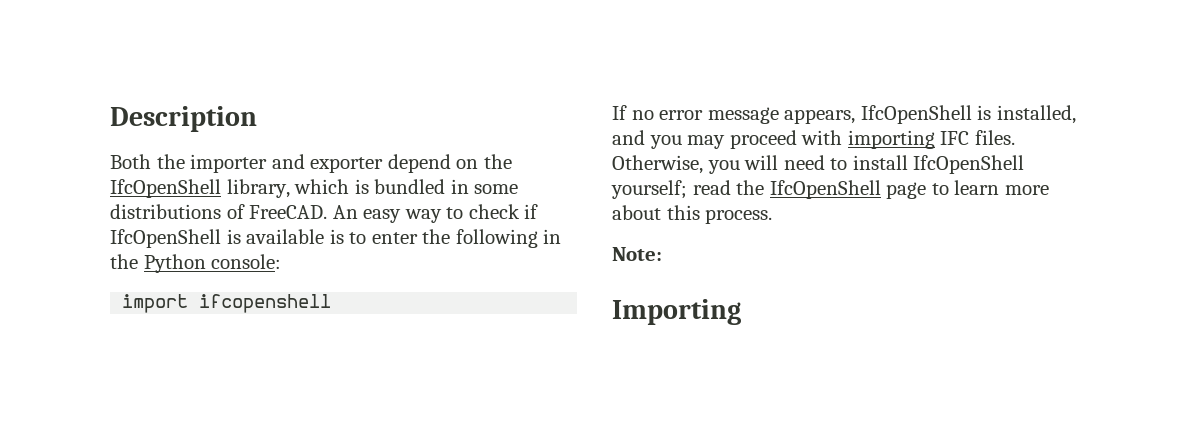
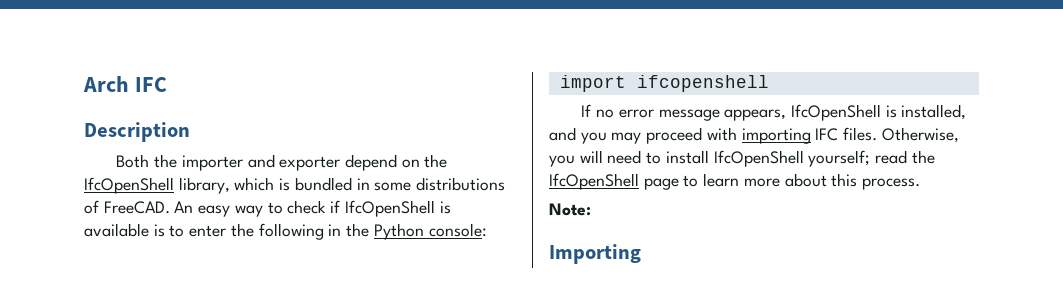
(110, 119) none -> [83,76,167,92] Arch IFC //

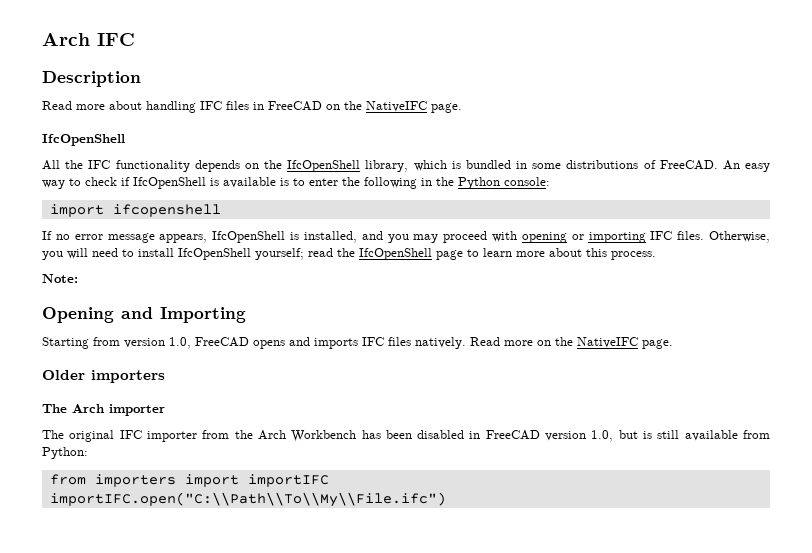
[116,154,397,171] Both the importer and exporter depend -> [42,101,462,113] [42,134,125,146] [42,160,240,172] Read more about handling IFC files in FreeCAD on the NativeIFC page. // IfcOpenShell // All the IFC functionality depends
(737, 134) none -> [521,232,584,243] opening or
(591, 209) none -> [42,307,153,323] Opening and
(641, 254) none -> [42,337,673,349] [42,370,165,383] [42,404,165,416] [42,430,770,442] [42,447,88,459] [49,474,329,487] [49,492,446,507] // Starting from version 1.0, FreeCAD opens and imports IFC files natively. Read more on the NativeIFC page. // Older importers // The Arch importer // The original IFC importer from the Arch Workbench has been disabled in FreeCAD version 1.0, but is still available from Python: // from importers import importIFC // importIFC.open("C:\\Path\\To\\My\\File.ifc")

